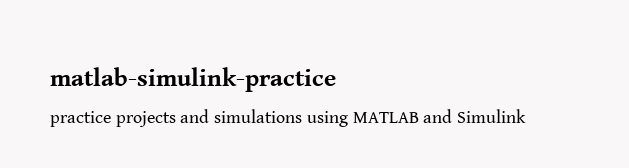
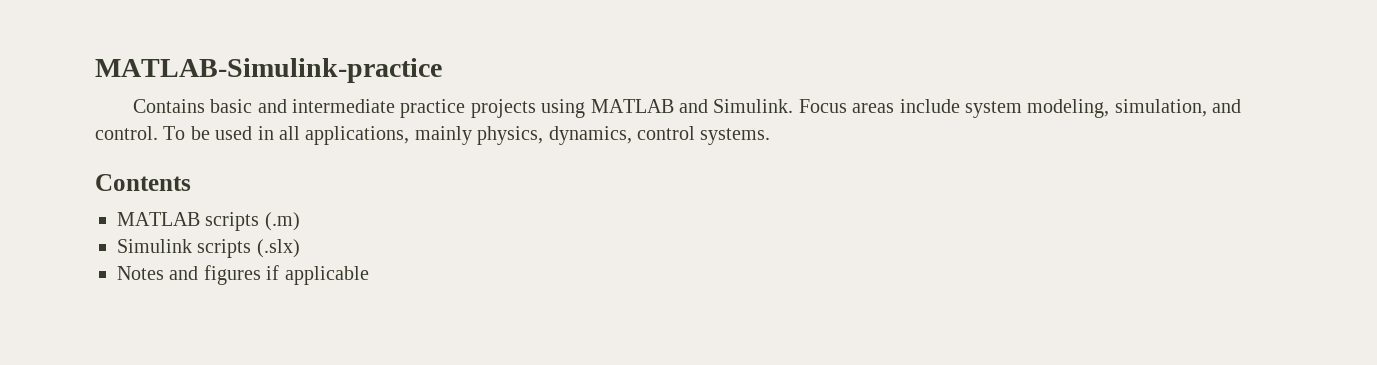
[50,67,336,92] [50,109,527,127] matlab-simulink-practice // practice projects and simulations using MATLAB and Simulink -> [95,58,442,83] [132,99,1242,118] [95,126,771,145] [95,174,191,191] [117,212,300,231] [117,239,300,258] [117,265,369,285] MATLAB-Simulink-practice // Contains basic and intermediate practice projects using MATLAB and Simulink. Focus areas include system modeling, simulation, and control. To be used in all applications, mainly physics, dynamics, control systems. // Contents // MATLAB scripts (.m) // Simulink scripts (.slx) // Notes and figures if applicable

